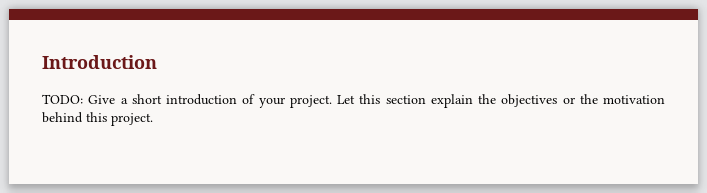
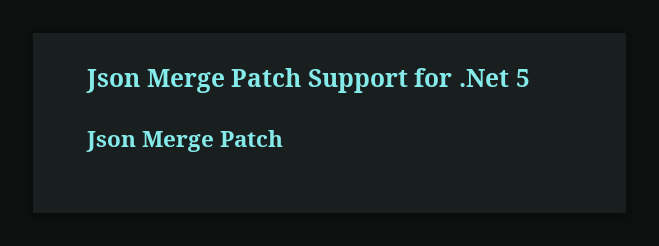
[42,55,157,69] [42,94,665,108] [42,112,153,126] Introduction // TODO: Give a short introduction of your project. Let this section explain the objectives or the motivation behind this project. -> [86,68,530,93] [86,130,284,152] Json Merge Patch Support for .Net 5 // Json Merge Patch

